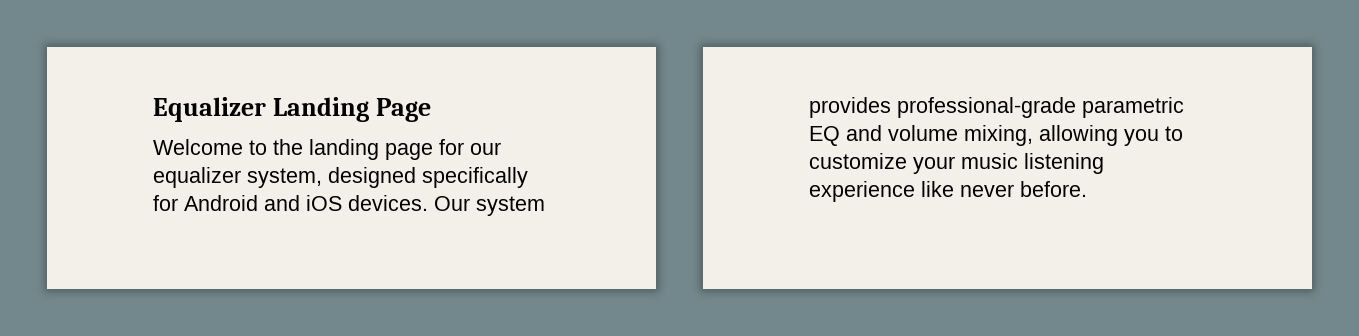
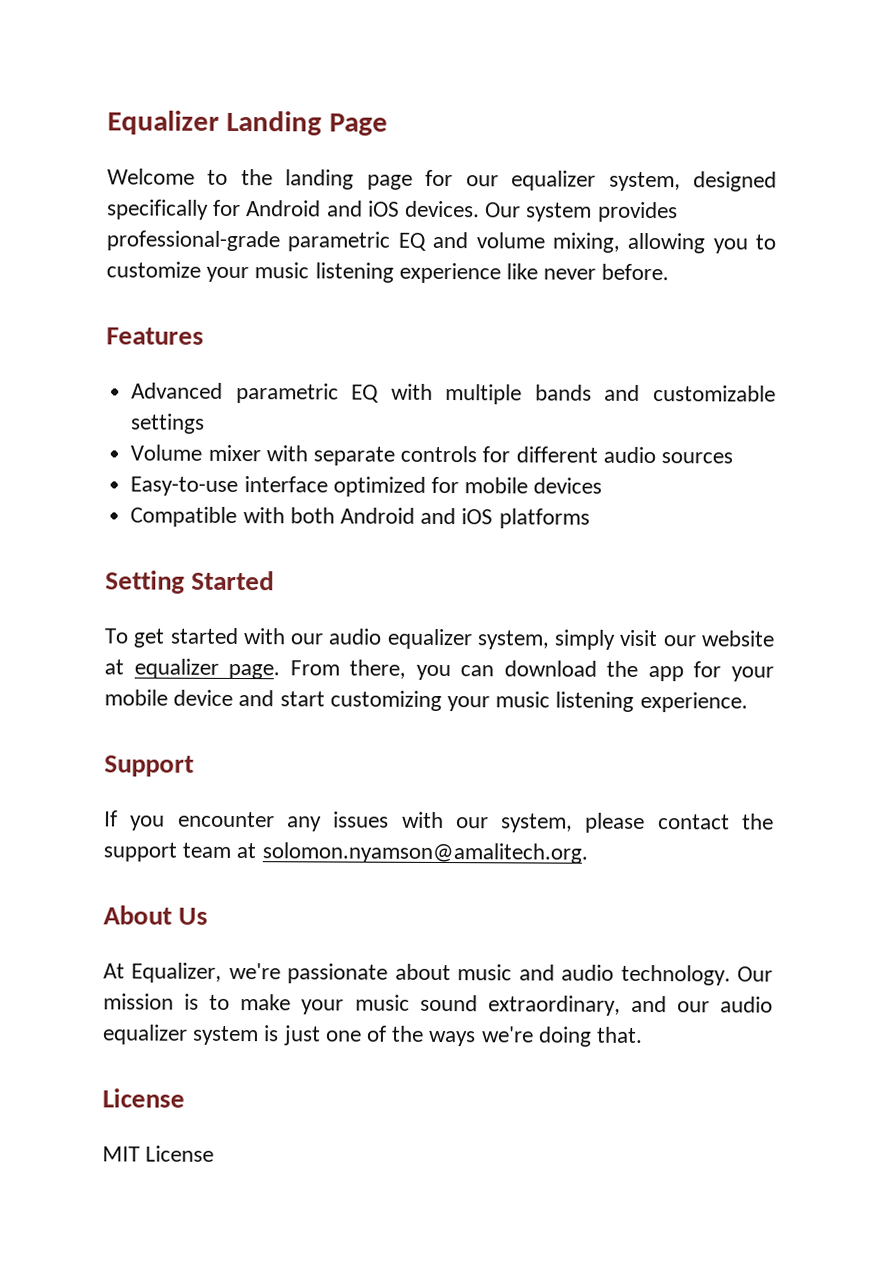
(1087, 189) none -> [106,327,204,345] [131,382,776,405] [130,413,206,434] [130,444,733,466] [130,476,603,497] [130,506,590,529] [105,570,275,594] [104,627,775,650] [104,658,774,682] [104,689,748,713] [104,755,194,777] [104,810,774,834] [103,842,588,864] [103,905,209,925] [103,962,774,986] [103,993,774,1016] [102,1024,644,1047] [102,1088,185,1108] [102,1145,215,1162] // Features // Advanced parametric EQ with multiple bands and customizable settings // Volume mixer with separate controls for different audio sources // Easy-to-use interface optimized for mobile devices // Compatible with both Android and iOS platforms // Setting Started // To get started with our audio equalizer system, simply visit our website at equalizer page. From there, you can download the app for your mobile device and start customizing your music listening experience. // Support // If you encounter any issues with our system, please contact the support team at solomon.nyamson@amalitech.org. // About Us // At Equalizer, we're passionate about music and audio technology. Our mission is to make your music sound extraordinary, and our audio equalizer system is just one of the ways we're doing that. // License // MIT License

